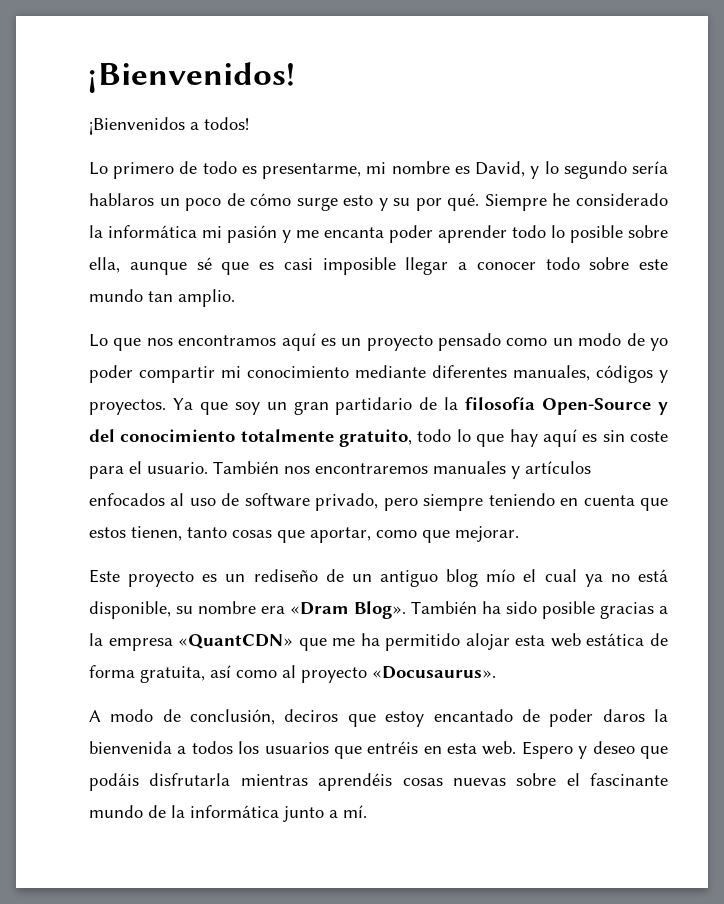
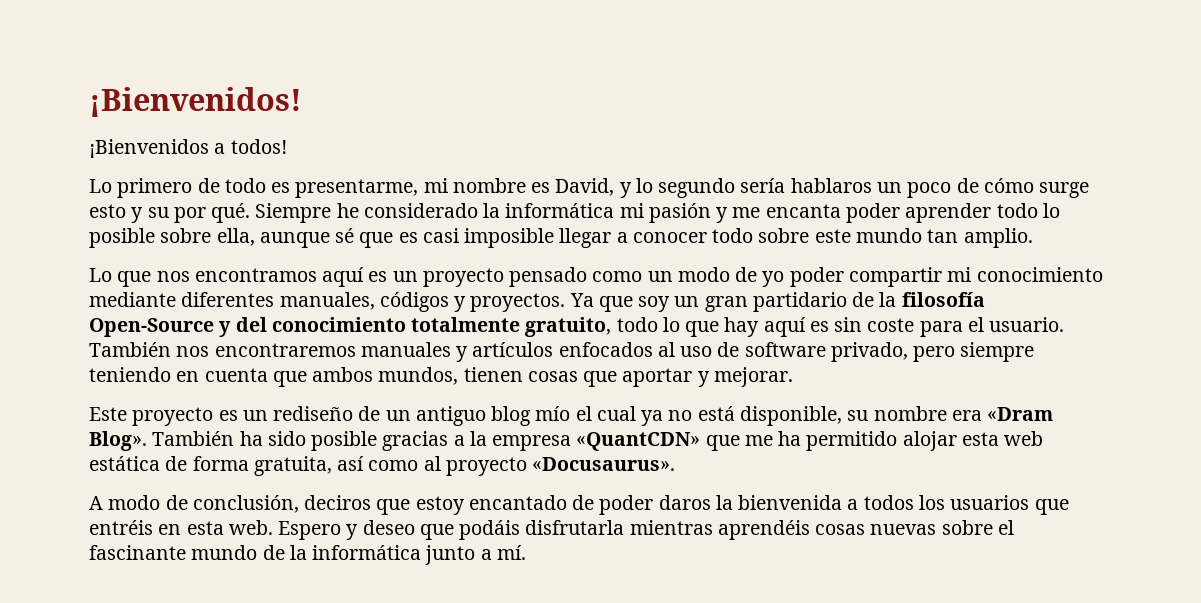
[89,526,450,543] estos tienen, tanto cosas que aportar, como que -> [312,367,710,387] ambos mundos, tienen cosas que aportar y

